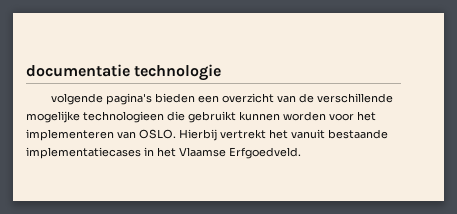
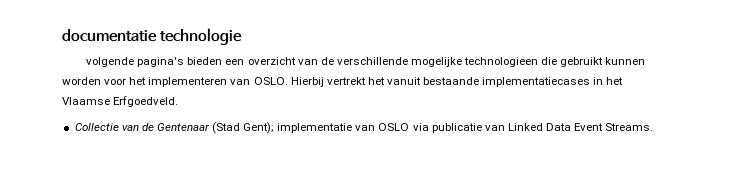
(301, 153) none -> [74,122,654,134] // Collectie van de Gentenaar (Stad Gent); implementatie van OSLO via publicatie van Linked Data Event Streams.

